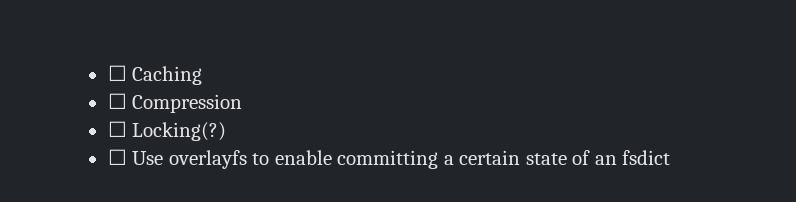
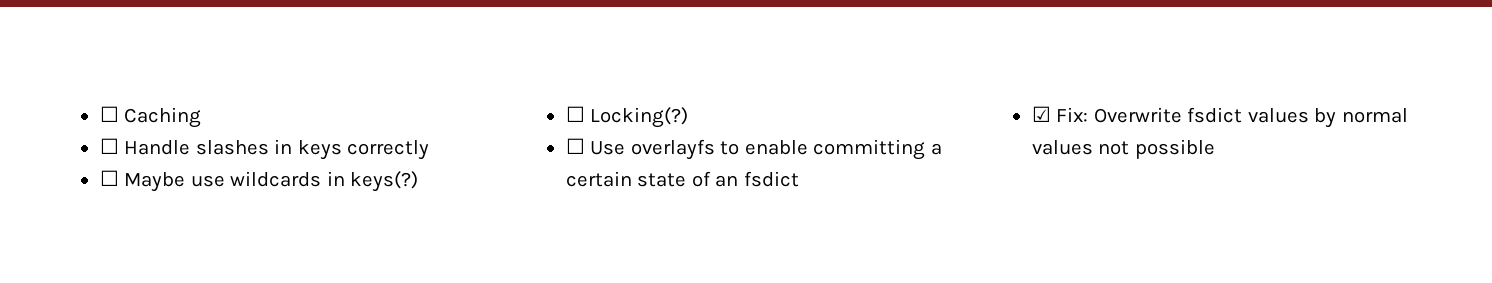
[132,94,243,113] Compression -> [124,139,430,160] [99,170,419,192] Handle slashes in keys correctly // ☐ Maybe use wildcards in keys(?)
(671, 157) none -> [1031,106,1408,128] [1031,139,1215,159] // ☑ Fix: Overwrite fsdict values by normal values not possible

